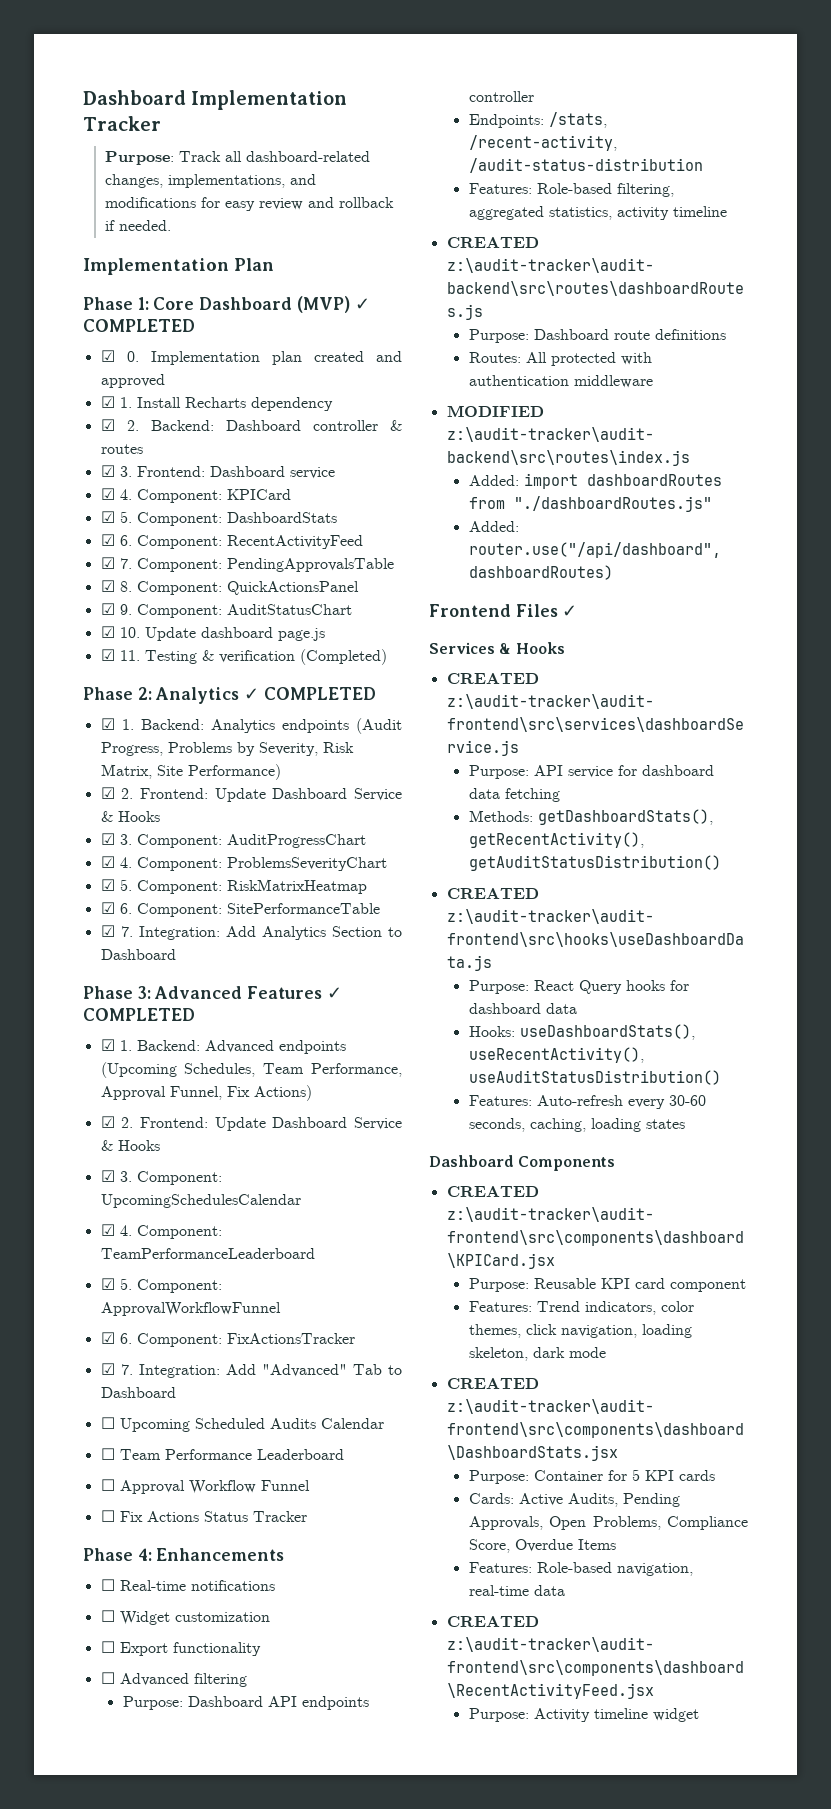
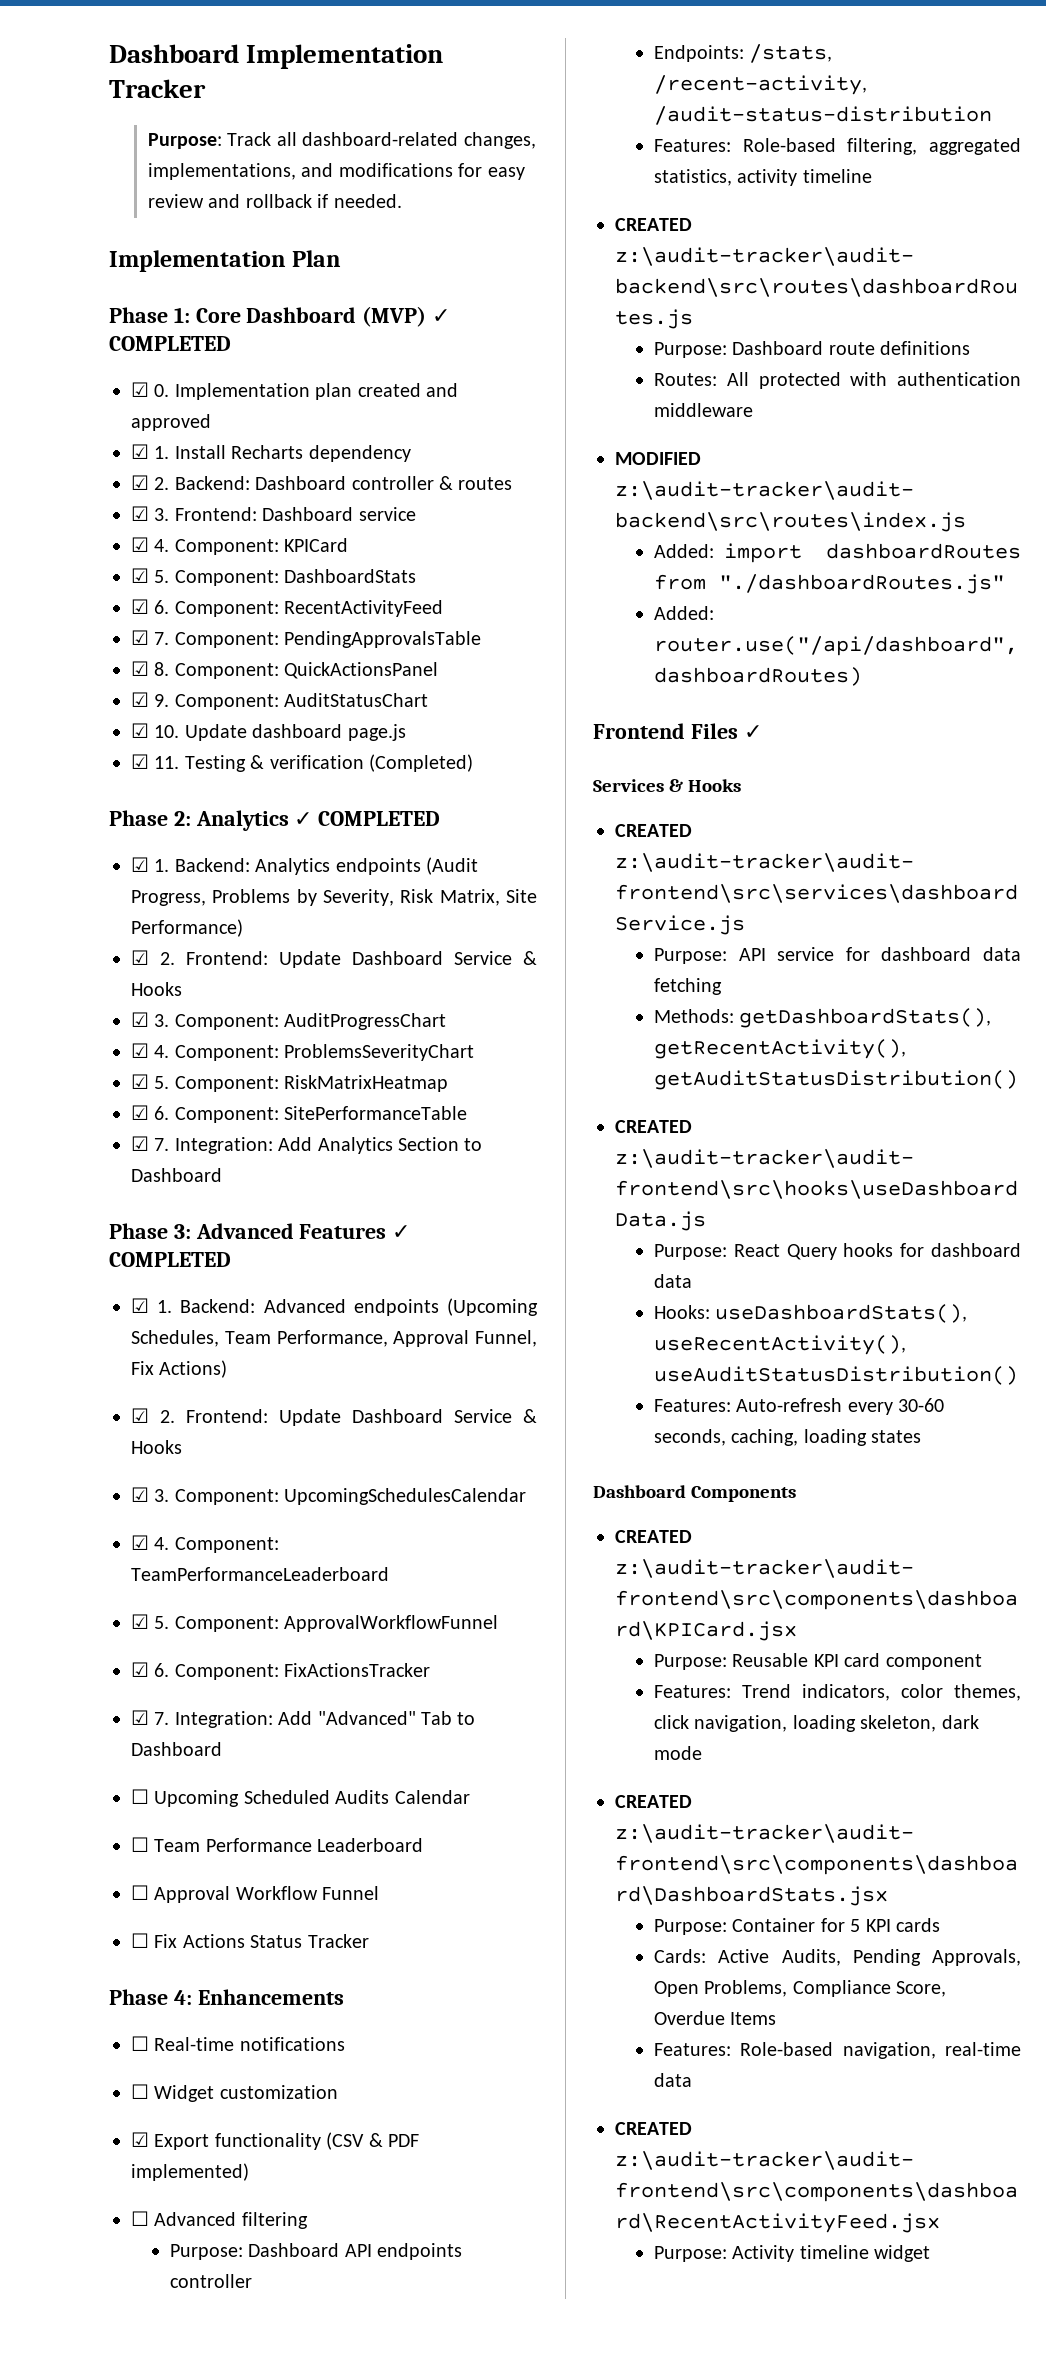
[100,1641,115,1653] ☐ -> [131,2132,149,2147] ☑
(261, 1649) none -> [326,2132,419,2150] [131,2163,249,2181] (CSV & PDF implemented)

